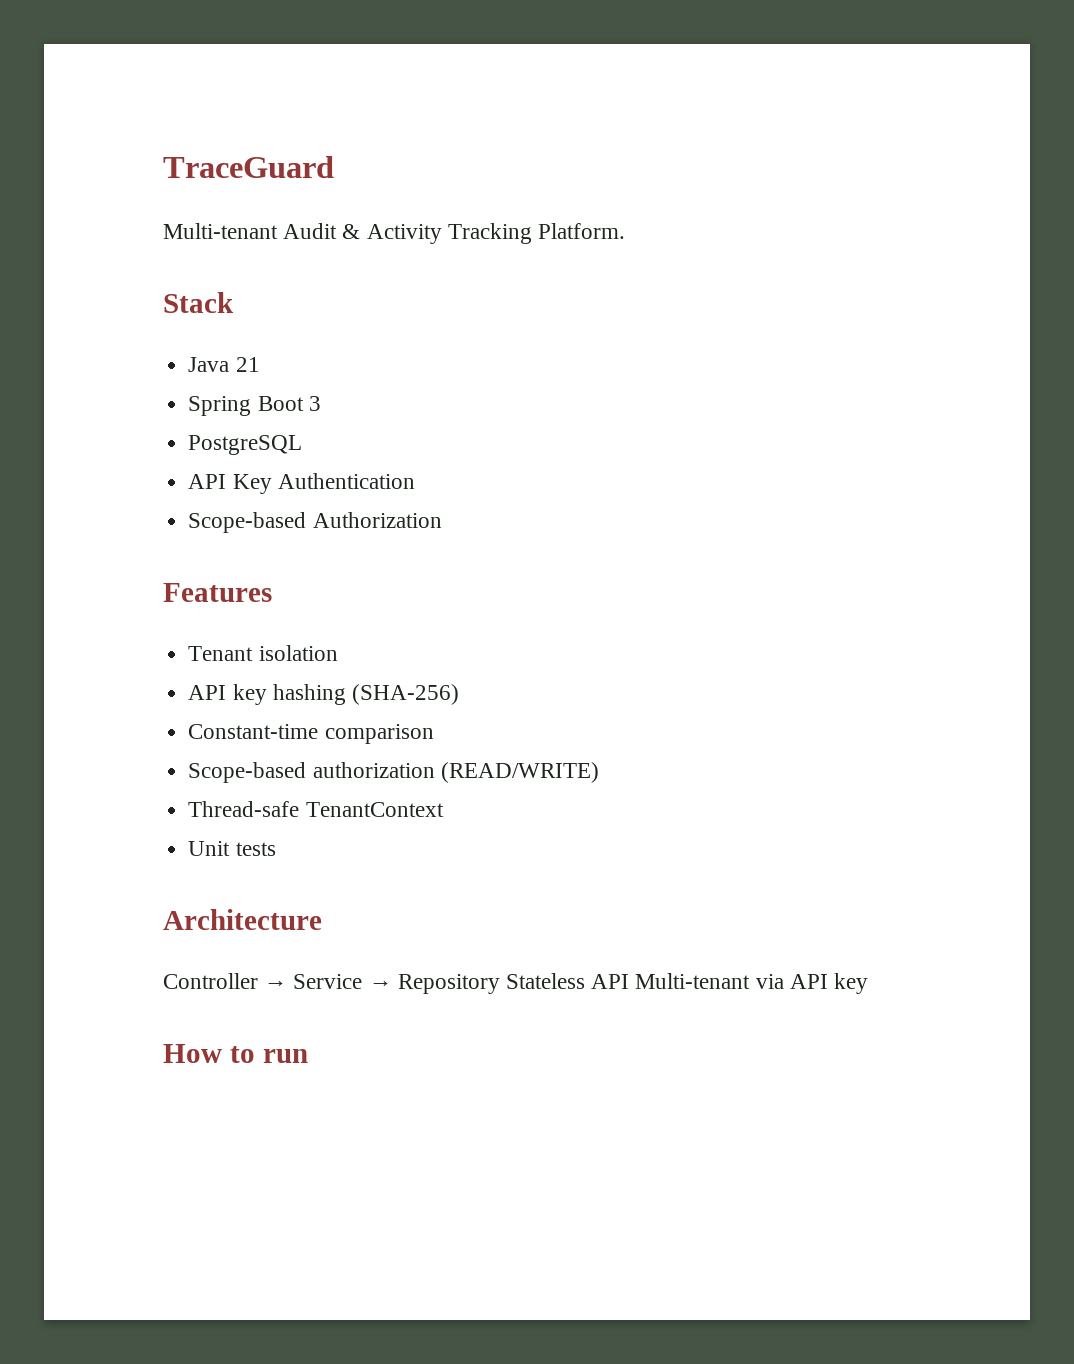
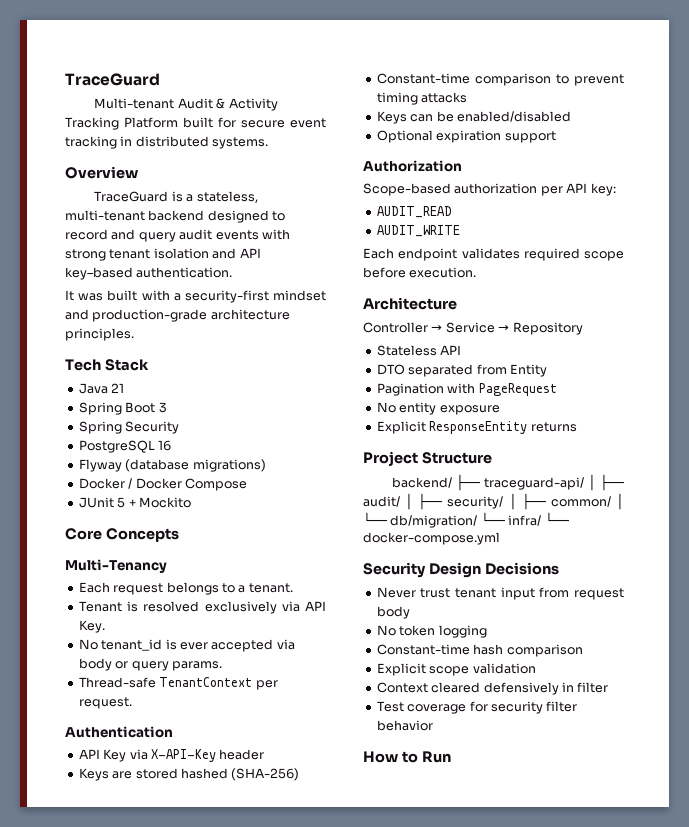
[538,223,626,239] Platform. // -> [124,117,326,128] [65,136,269,149] [65,166,138,179] [94,191,258,203] [65,210,286,223] [65,229,290,242] [65,248,261,261] [65,267,233,280] [65,290,326,303] [65,309,290,322] [65,328,134,341] [65,359,101,371] Platform built for secure event tracking in distributed systems. // Overview // TraceGuard is a stateless, multi-tenant backend designed to record and query audit events with strong tenant isolation and API key–based authentication. // It was built with a security-first mindset and production-grade architecture principles. // Tech
(321, 403) none -> [78,421,180,434] // Spring Security
[188,473,415,494] [188,512,442,533] [163,583,272,602] [188,645,338,661] [188,684,459,705] [188,724,434,744] [188,762,599,783] [188,801,444,817] [188,841,276,856] // API Key Authentication // Scope-based Authorization // Features // Tenant isolation // API key hashing (SHA-256) // Constant-time comparison // Scope-based authorization (READ/WRITE) // Thread-safe TenantContext // Unit tests -> [158,440,172,451] [78,459,266,472] [78,478,247,491] [78,497,191,508] [65,528,179,542] [65,559,167,573] [78,582,293,595] [78,601,326,614] [78,620,105,633] [78,639,295,652] [78,658,222,671] [78,677,278,690] [78,697,132,709] [65,726,173,738] [78,749,265,762] [78,768,300,781] [376,73,624,86] [376,92,468,105] [376,111,571,124] [376,130,556,143] [363,160,462,172] [363,183,616,196] [376,206,452,218] [376,225,460,237] [363,248,624,261] [363,267,477,278] 16 // Flyway (database migrations) // Docker / Docker Compose // JUnit 5 + Mockito // Core Concepts // Multi-Tenancy // Each request belongs to a tenant. // Tenant is resolved exclusively via API Key. // No tenant_id is ever accepted via body or query params. // Thread-safe TenantContext per request. // Authentication // API Key via X-API-Key header // Keys are stored hashed (SHA-256) // Constant-time comparison to prevent timing attacks // Keys can be enabled/disabled // Optional expiration support // Authorization // Scope-based authorization per API key: // AUDIT_READ // AUDIT_WRITE // Each endpoint validates required scope before execution.
(500, 984) none -> (583, 328) //
[635,973,869,994] Multi-tenant via API key -> [376,364,547,377] [376,383,557,396] [376,402,500,415] [376,421,577,434] [363,451,492,466] [392,474,624,491] [363,493,624,510] [363,512,569,528] [363,532,500,545] [363,562,559,578] [376,587,624,600] [376,606,410,619] [376,625,487,638] [376,644,583,657] [376,663,536,676] [376,682,609,695] [376,701,578,714] [376,720,433,731] // DTO separated from Entity // Pagination with PageRequest // No entity exposure // Explicit ResponseEntity returns // Project Structure // backend/ ├── traceguard-api/ │ ├── audit/ │ ├── security/ │ ├── common/ │ └── db/migration/ └── infra/ └── docker-compose.yml // Security Design Decisions // Never trust tenant input from request body // No token logging // Constant-time hash comparison // Explicit scope validation // Context cleared defensively in filter // Test coverage for security filter behavior
[262,1049,308,1063] run -> [421,751,451,763] Run

